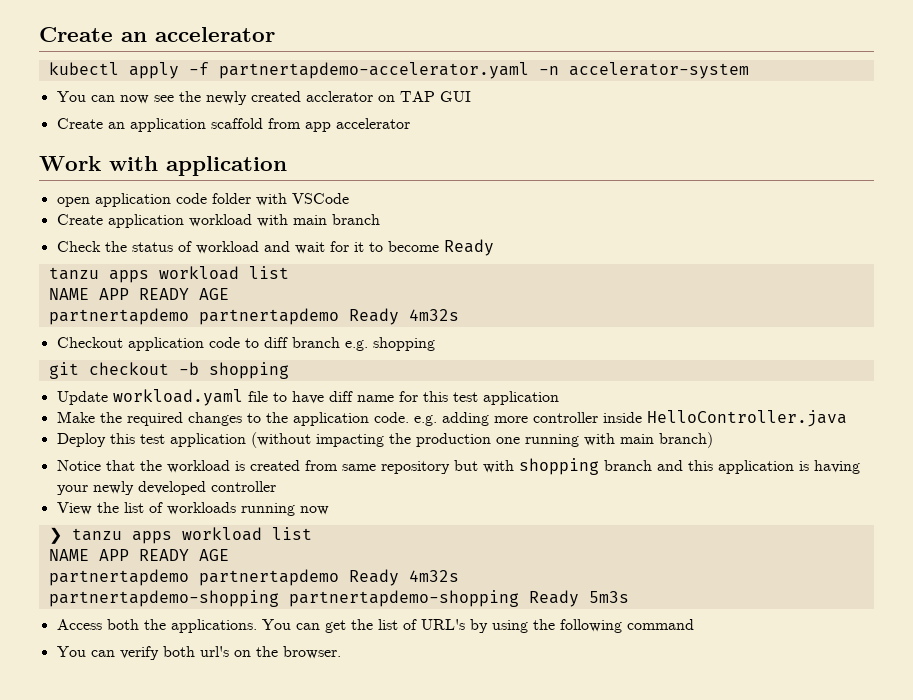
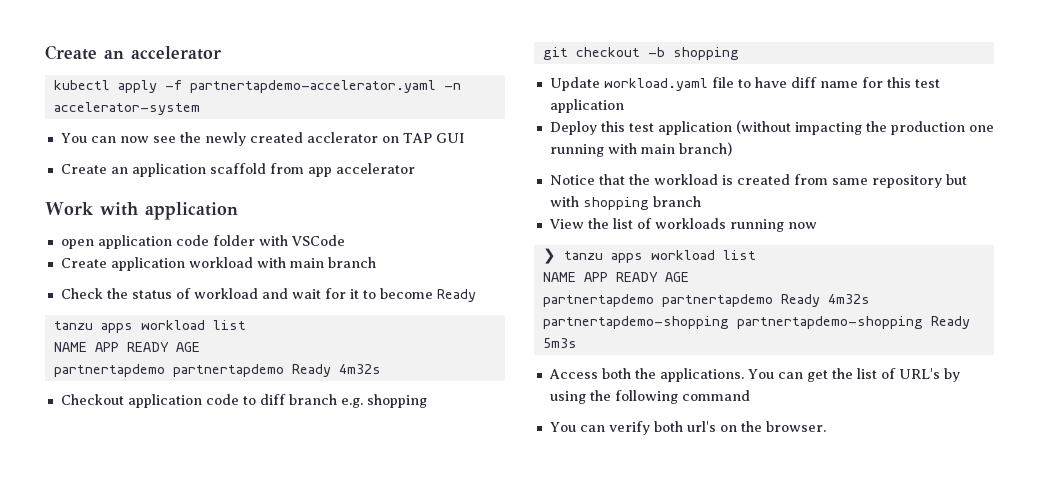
[56,410,847,427] // Make the required changes to the application code. e.g. adding more controller inside HelloController.java -> (624, 106) none
[656,460,860,474] [56,481,276,495] and this application is having your newly developed controller -> (701, 201) none

